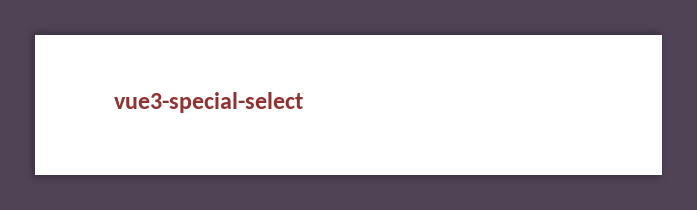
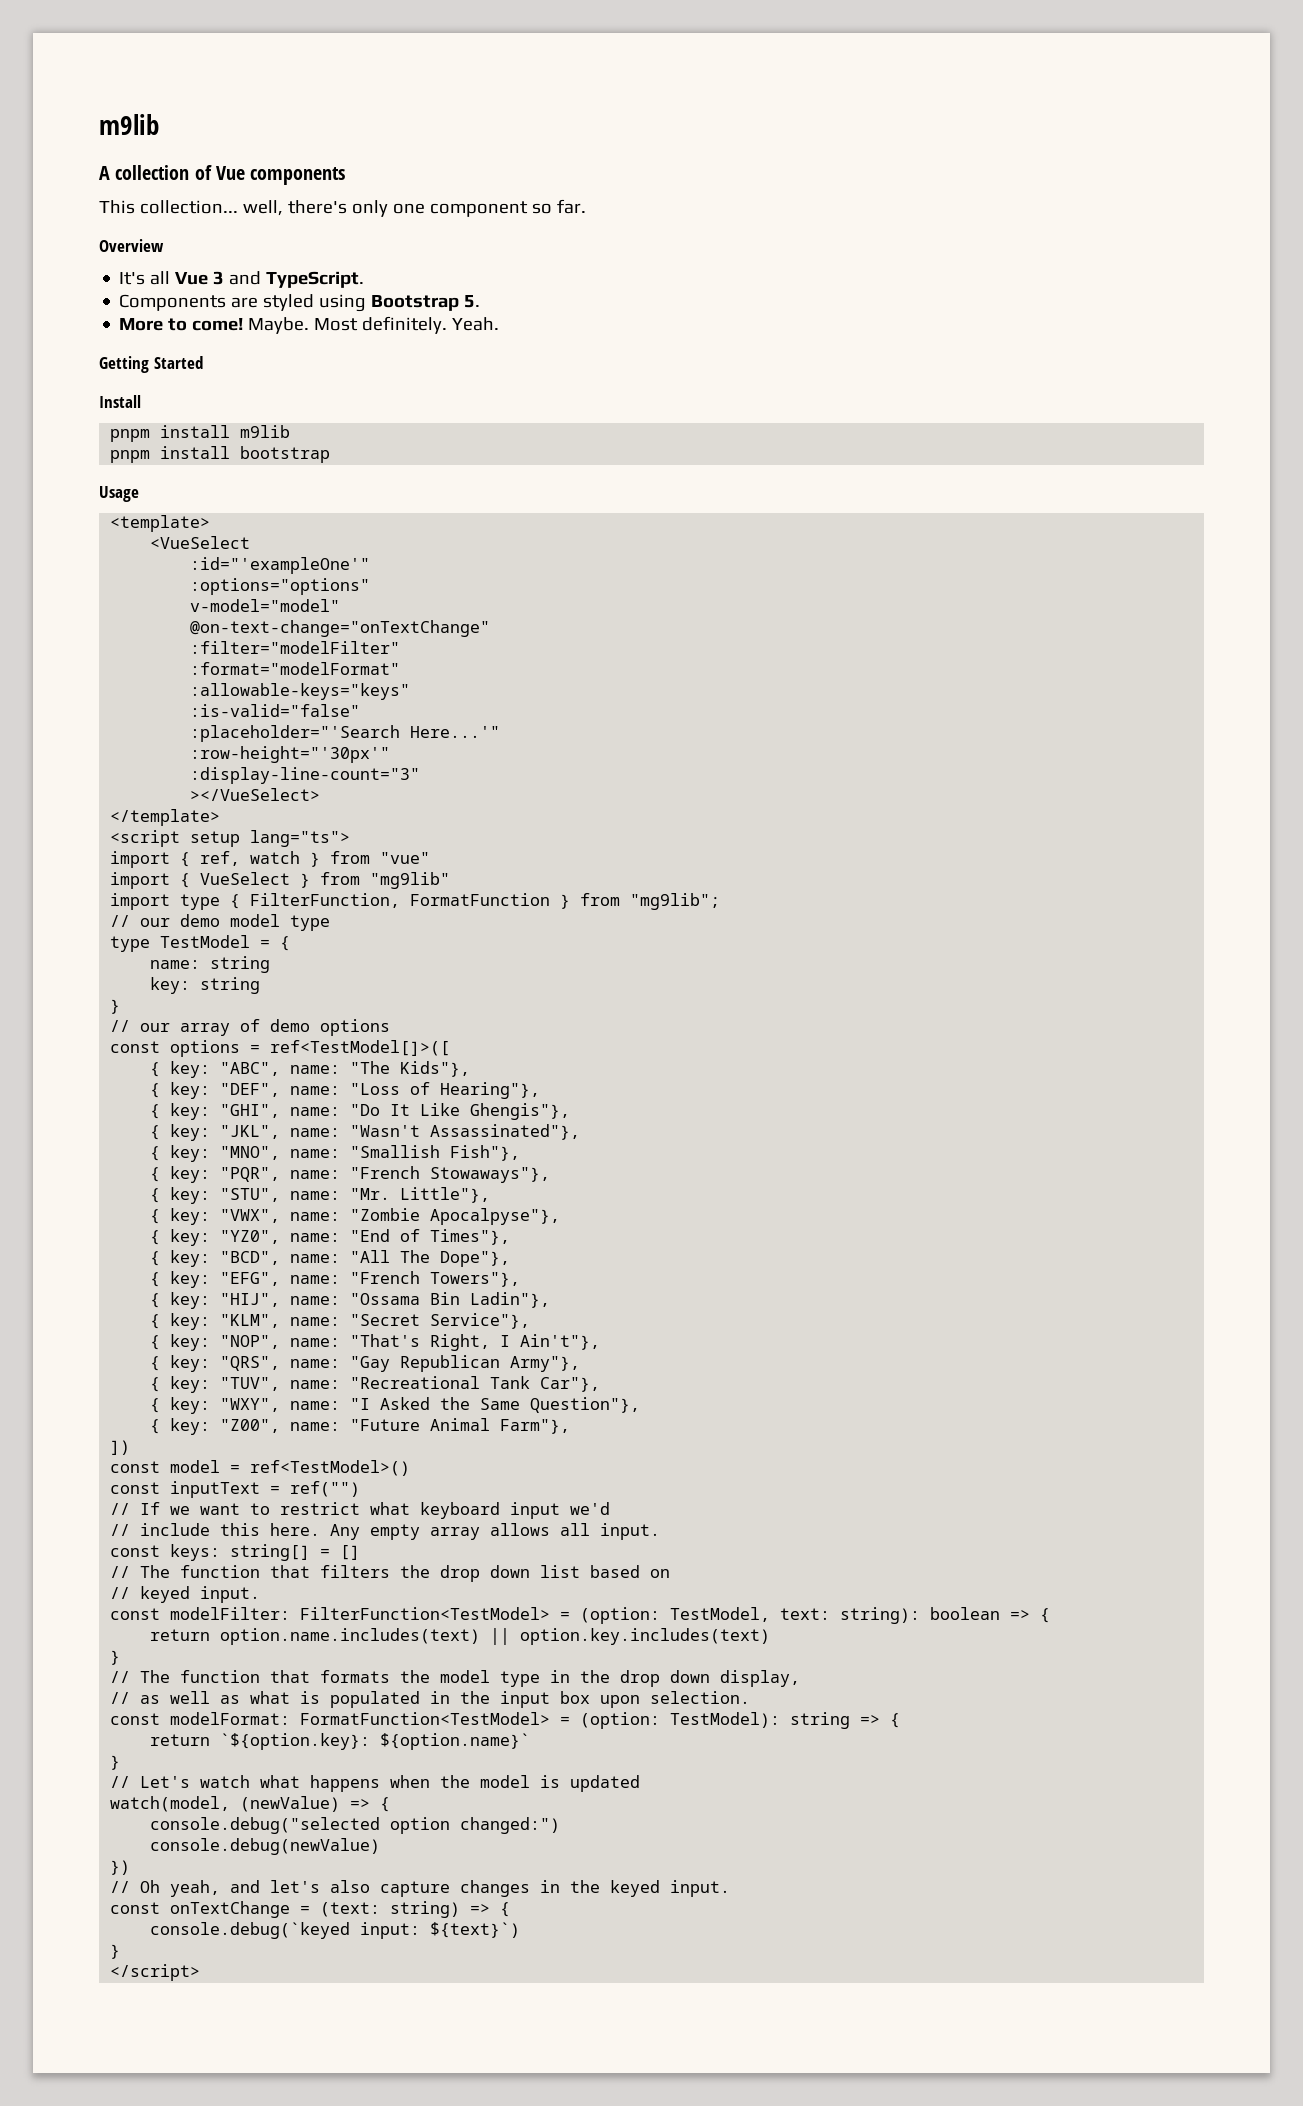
[114,92,303,113] vue3-special-select -> [99,114,159,135] [99,165,346,185] [99,199,586,217] [99,239,164,252] [119,271,365,288] [119,294,481,312] [119,316,500,334] [99,356,203,373] [99,395,141,408] [110,425,291,442] [110,446,331,463] [99,486,139,502] [110,515,211,532] [150,536,251,549] [190,557,371,574] [190,578,371,595] [190,599,341,612] [190,620,491,637] [190,641,401,654] [190,662,401,675] [190,683,411,700] [190,704,361,717] [190,725,501,742] [190,746,391,763] [190,767,421,784] [190,788,321,801] [110,809,221,826] [110,830,351,847] [110,851,431,868] [110,872,451,889] [110,893,721,910] [110,914,331,931] [110,935,291,952] [150,956,271,973] [150,977,261,994] [110,999,121,1014] [110,1019,391,1036] [110,1040,451,1057] [150,1061,471,1078] [150,1082,541,1099] [150,1103,571,1120] [150,1124,581,1141] [150,1145,521,1162] [150,1166,551,1183] [150,1187,491,1204] [150,1208,561,1225] [150,1229,511,1246] [150,1250,511,1267] [150,1271,521,1288] [150,1292,551,1309] [150,1313,531,1330] [150,1334,601,1351] [150,1355,581,1372] [150,1376,601,1393] [150,1397,641,1414] [150,1418,571,1435] [110,1440,131,1455] [110,1460,411,1476] [110,1481,361,1498] [110,1502,611,1519] [110,1523,661,1540] [110,1544,361,1561] [110,1565,671,1582] [110,1586,261,1603] [110,1607,1051,1624] [150,1628,771,1645] [110,1650,121,1665] [110,1670,801,1687] [110,1691,751,1708] [110,1712,901,1729] [150,1733,531,1750] [110,1755,121,1770] [110,1775,641,1792] [110,1796,391,1812] [150,1817,561,1834] [150,1838,381,1855] [110,1860,131,1875] [110,1880,731,1897] [110,1901,511,1918] [150,1922,521,1939] [110,1944,121,1959] [110,1964,201,1981] m9lib // A collection of Vue components // This collection... well, there's only one component so far. // Overview // It's all Vue 3 and TypeScript. // Components are styled using Bootstrap 5. // More to come! Maybe. Most definitely. Yeah. // Getting Started // Install // pnpm install m9lib // pnpm install bootstrap // Usage // <template> // <VueSelect // :id="'exampleOne'" // :options="options" // v-model="model" // @on-text-change="onTextChange" // :filter="modelFilter" // :format="modelFormat" // :allowable-keys="keys" // :is-valid="false" // :placeholder="'Search Here...'" // :row-height="'30px'" // :display-line-count="3" // ></VueSelect> // </template> // <script setup lang="ts"> // import { ref, watch } from "vue" // import { VueSelect } from "mg9lib" // import type { FilterFunction, FormatFunction } from "mg9lib"; // // our demo model type // type TestModel = { // name: string // key: string // } // // our array of demo options // const options = ref<TestModel[]>([ // { key: "ABC", name: "The Kids"}, // { key: "DEF", name: "Loss of Hearing"}, // { key: "GHI", name: "Do It Like Ghengis"}, // { key: "JKL", name: "Wasn't Assassinated"}, // { key: "MNO", name: "Smallish Fish"}, // { key: "PQR", name: "French Stowaways"}, // { key: "STU", name: "Mr. Little"}, // { key: "VWX", name: "Zombie Apocalpyse"}, // { key: "YZ0", name: "End of Times"}, // { key: "BCD", name: "All The Dope"}, // { key: "EFG", name: "French Towers"}, // { key: "HIJ", name: "Ossama Bin Ladin"}, // { key: "KLM", name: "Secret Service"}, // { key: "NOP", name: "That's Right, I Ain't"}, // { key: "QRS", name: "Gay Republican Army"}, // { key: "TUV", name: "Recreational Tank Car"}, // { key: "WXY", name: "I Asked the Same Question"}, // { key: "Z00", name: "Future Animal Farm"}, // ]) // const model = ref<TestModel>() // const inputText = ref("") // // If we want to restrict what keyboard input we'd // // include this here. Any empty array allows all input. // const keys: string[] = [] // // The function that filters the drop down list based on // // keyed input. // const modelFilter: FilterFunction<TestModel> = (option: TestModel, text: string): boolean => { // return option.name.includes(text) || option.key.includes(text) // } // // The function that formats the model type in the drop down display, // // as well as what is populated in the input box upon selection. // const modelFormat: FormatFunction<TestModel> = (option: TestModel): string => { // return `${option.key}: ${option.name}` // } // // Let's watch what happens when the model is updated // watch(model, (newValue) => { // console.debug("selected option changed:") // console.debug(newValue) // }) // // Oh yeah, and let's also capture changes in the keyed input. // const onTextChange = (text: string) => { // console.debug(`keyed input: ${text}`) // } // </script>

